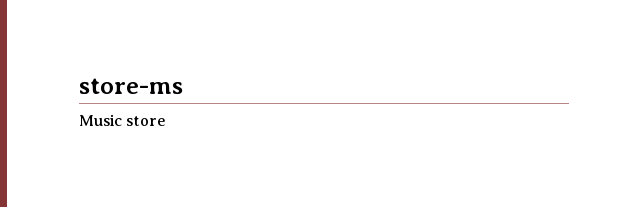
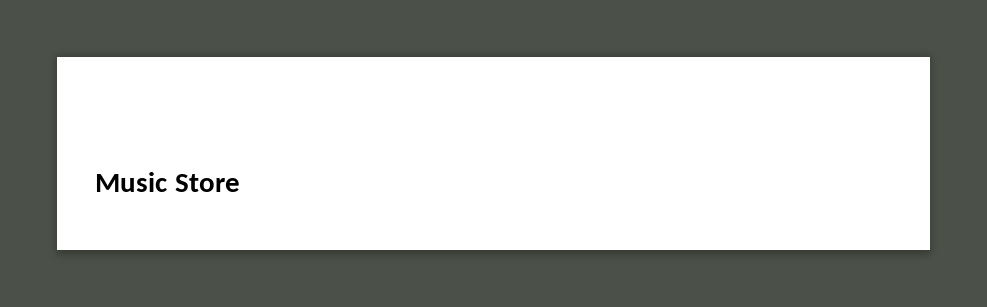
[79,78,183,94] [79,114,167,126] store-ms // Music store -> [95,172,240,192] Music Store

